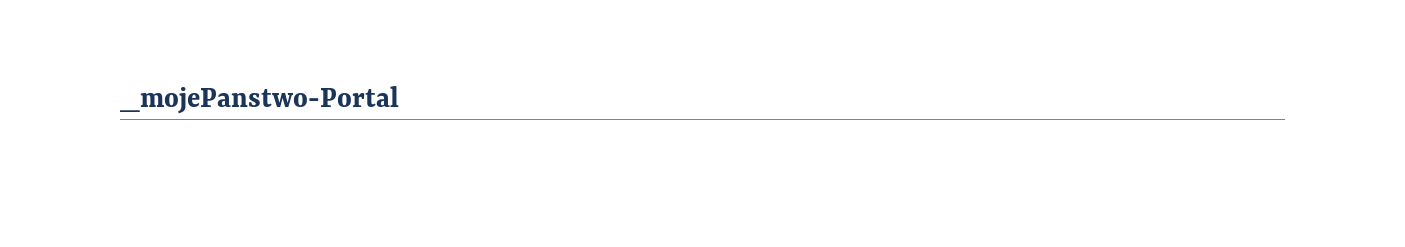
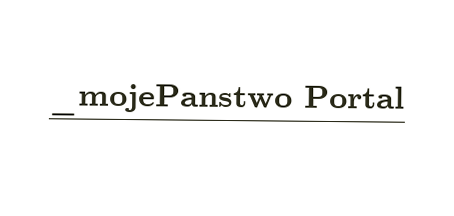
[120,86,399,114] _mojePanstwo-Portal -> [48,83,405,118] _mojePanstwo Portal

